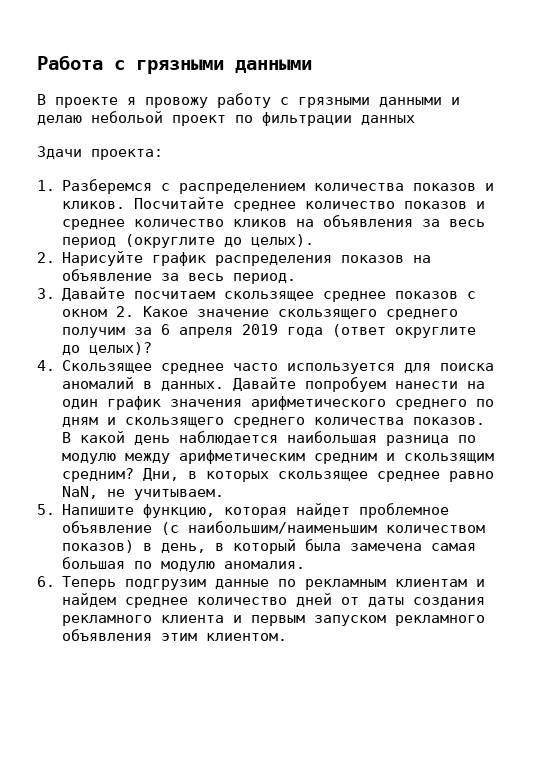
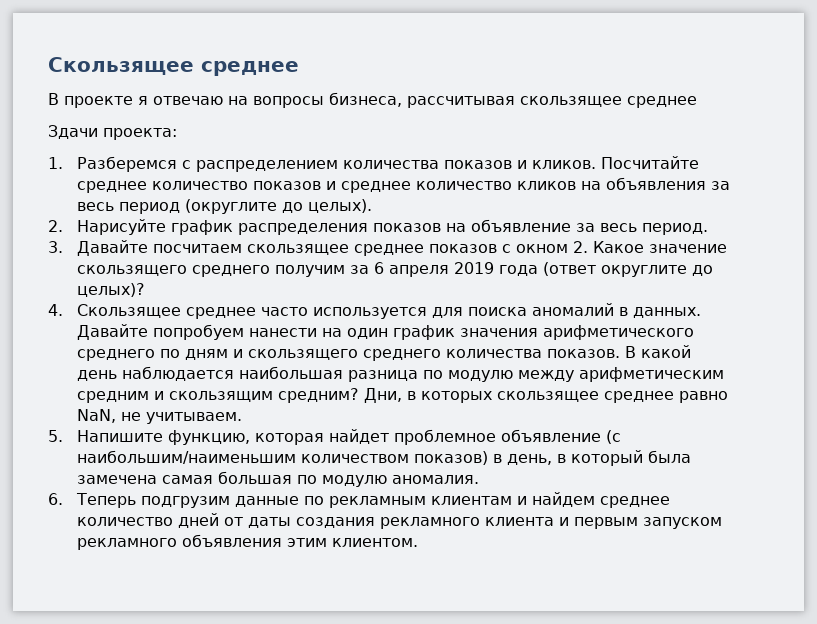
[37,55,312,74] Работа с грязными данными -> [48,57,299,76] Скользящее среднее
[145,93,460,108] [37,111,415,126] провожу работу с грязными данными и делаю небольой проект по фильтрации данных -> [153,92,697,108] отвечаю на вопросы бизнеса, рассчитывая скользящее среднее

